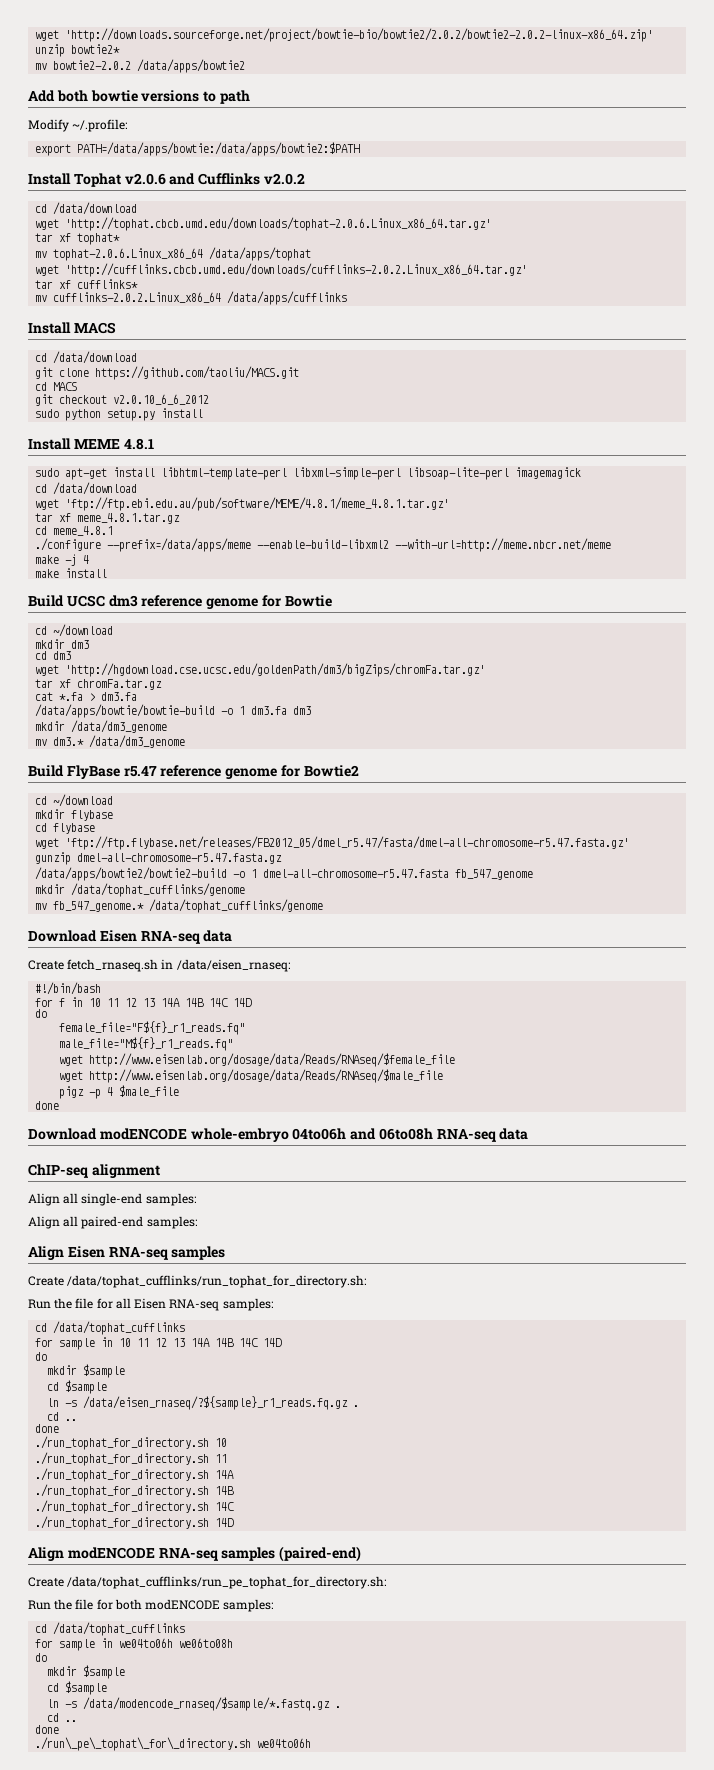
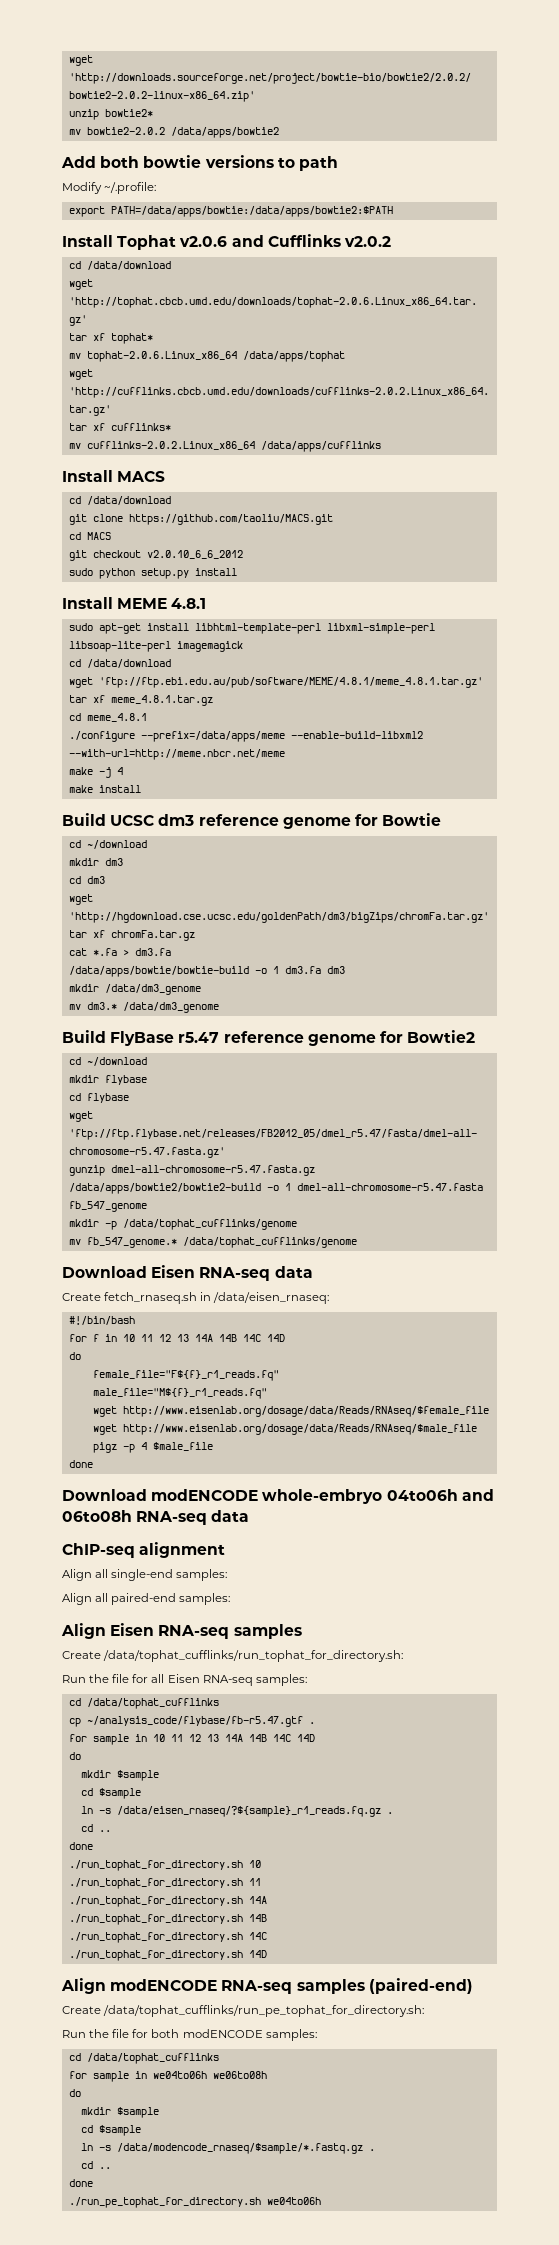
(66, 889) none -> [104,1221,117,1230] -p
(186, 1328) none -> [68,1716,315,1727] // cp ~/analysis_code/flybase/fb-r5.47.gtf .
[35,1737,252,1751] ./run\_pe\_tophat\_for\_directory.sh -> [68,2197,261,2208] ./run_pe_tophat_for_directory.sh

